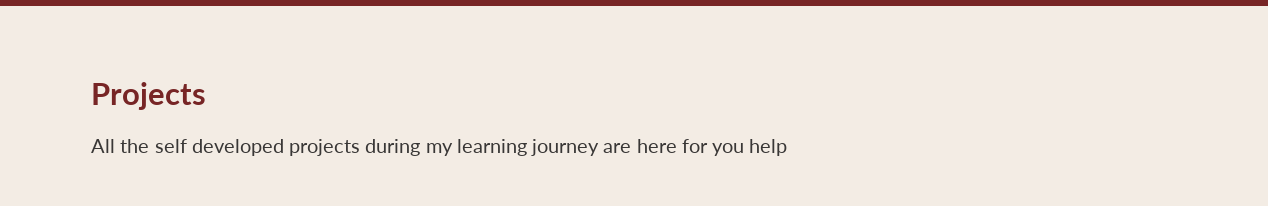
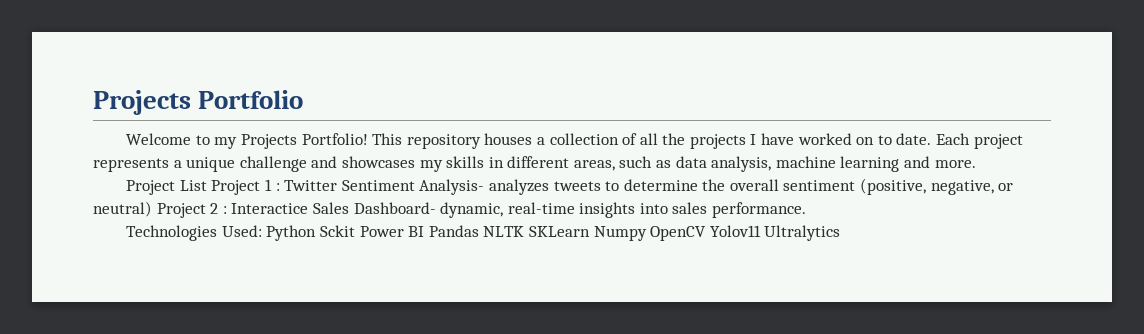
[91,82,206,110] [91,139,788,156] Projects // All the self developed projects during my learning journey are here for you help -> [93,90,304,115] [126,133,1023,149] [93,156,976,172] [126,178,1014,195] [93,201,807,218] [126,225,841,241] Projects Portfolio // Welcome to my Projects Portfolio! This repository houses a collection of all the projects I have worked on to date. Each project represents a unique challenge and showcases my skills in different areas, such as data analysis, machine learning and more. // Project List Project 1 : Twitter Sentiment Analysis- analyzes tweets to determine the overall sentiment (positive, negative, or neutral) Project 2 : Interactice Sales Dashboard- dynamic, real-time insights into sales performance. // Technologies Used: Python Sckit Power BI Pandas NLTK SKLearn Numpy OpenCV Yolov11 Ultralytics

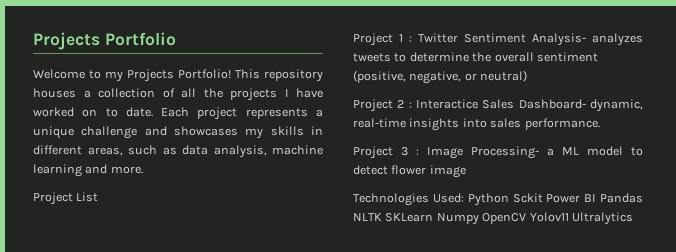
(207, 185) none -> (99, 197) //
(152, 209) none -> (528, 76) //
(807, 210) none -> [353,146,643,159] [353,165,466,178] // Project 3 : Image Processing- a ML model to detect flower image

